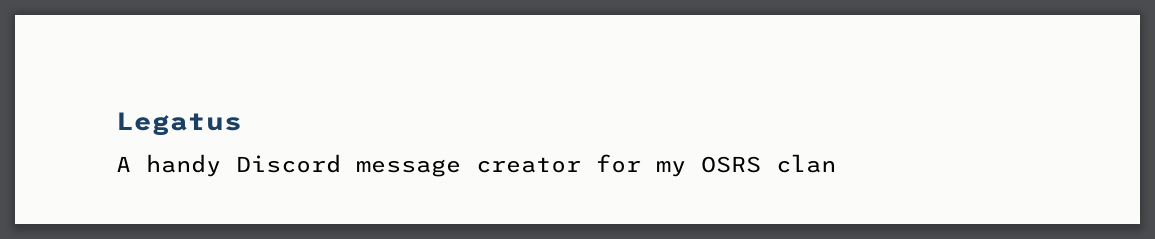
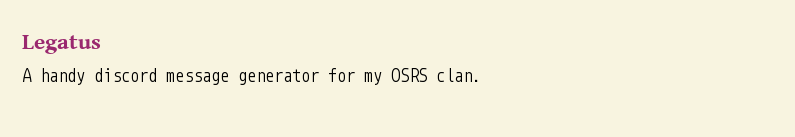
[236,154,581,177] Discord message creator -> [94,68,319,85] discord message generator
[776,154,836,173] clan -> [436,68,481,82] clan.

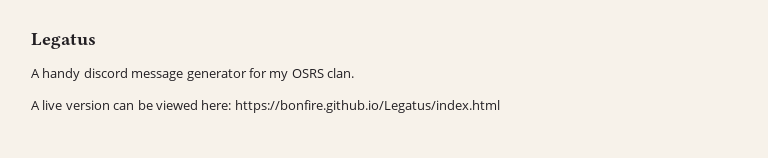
(481, 75) none -> [31,100,500,113] // A live version can be viewed here: https://bonfire.github.io/Legatus/index.html

